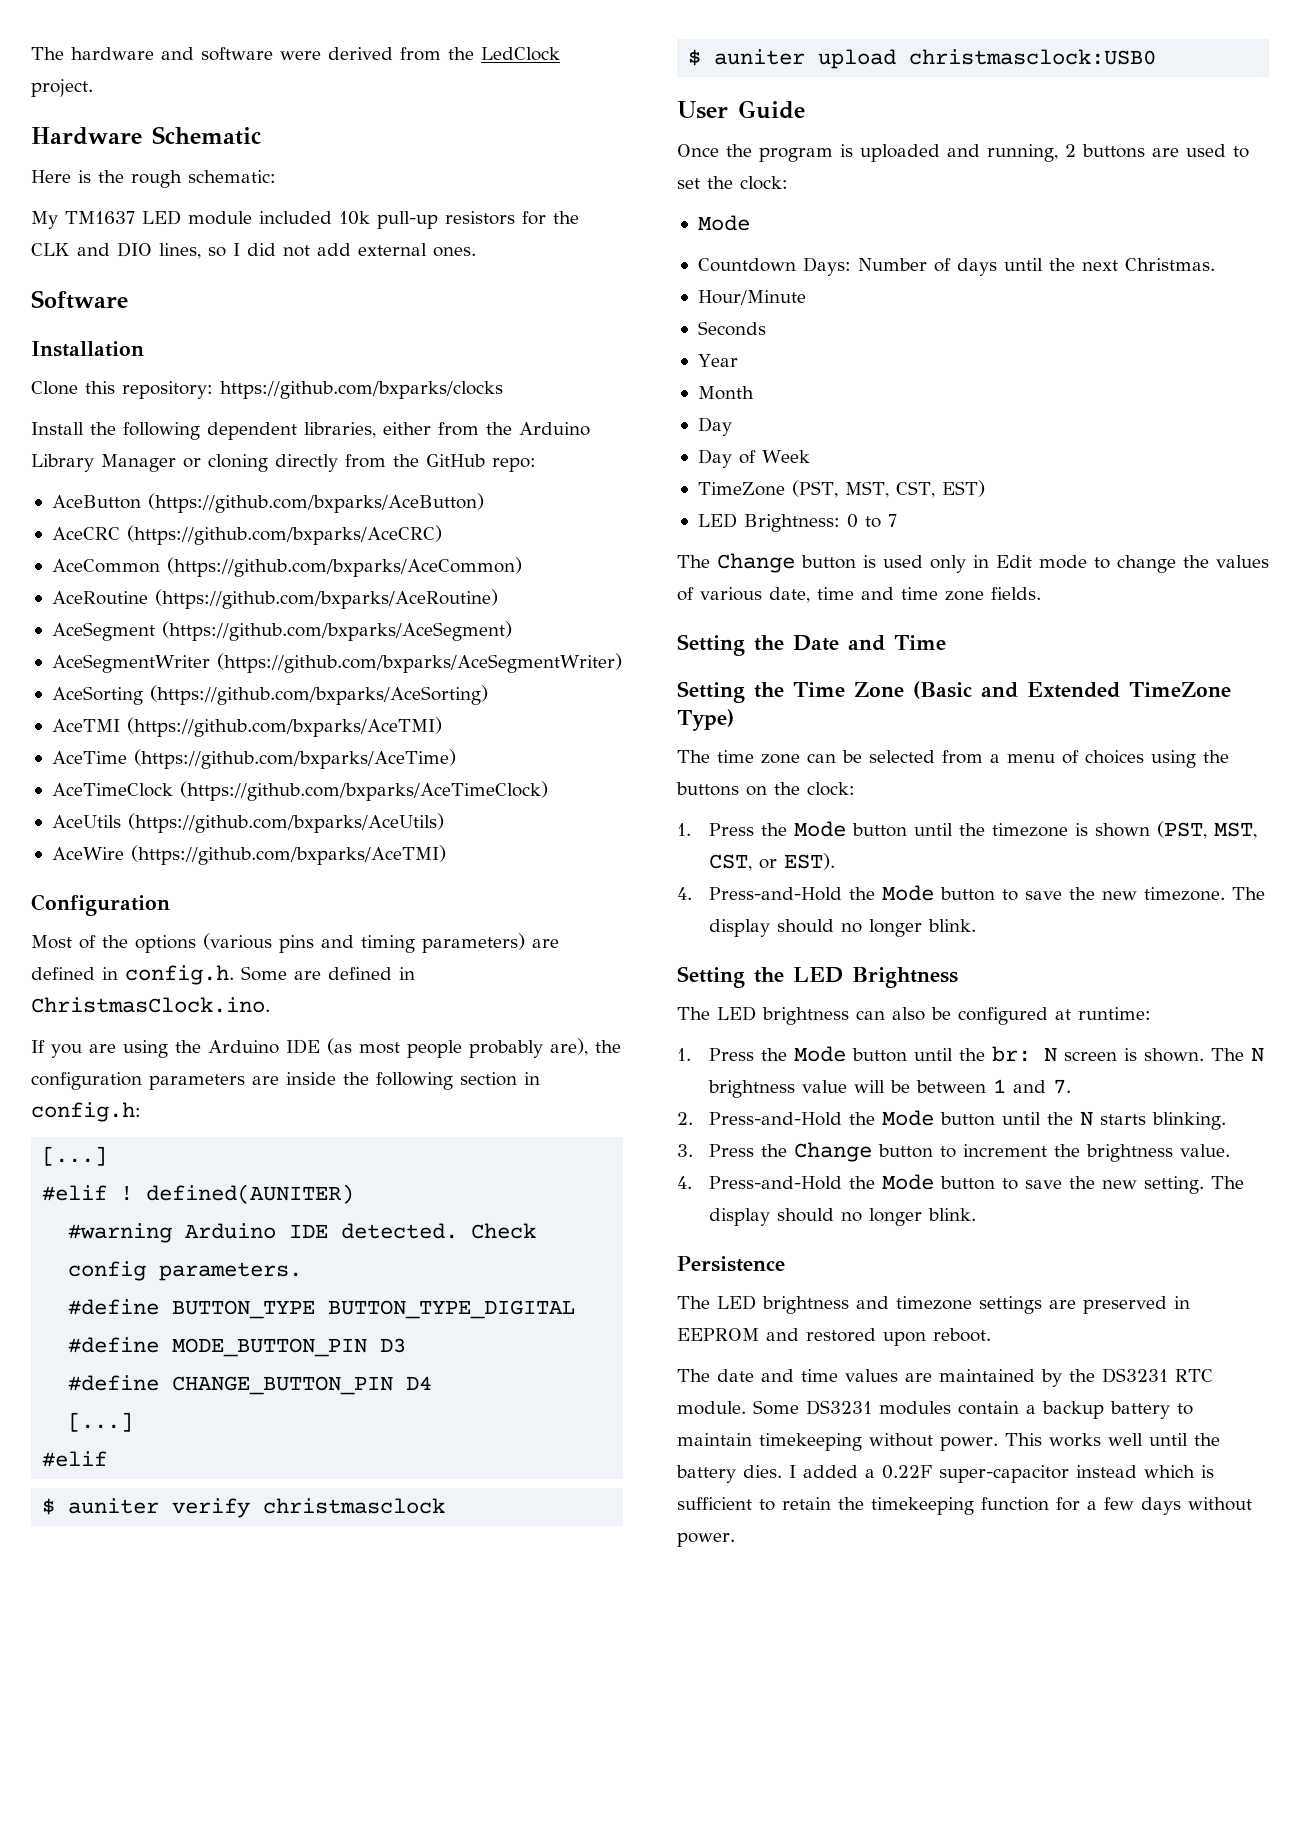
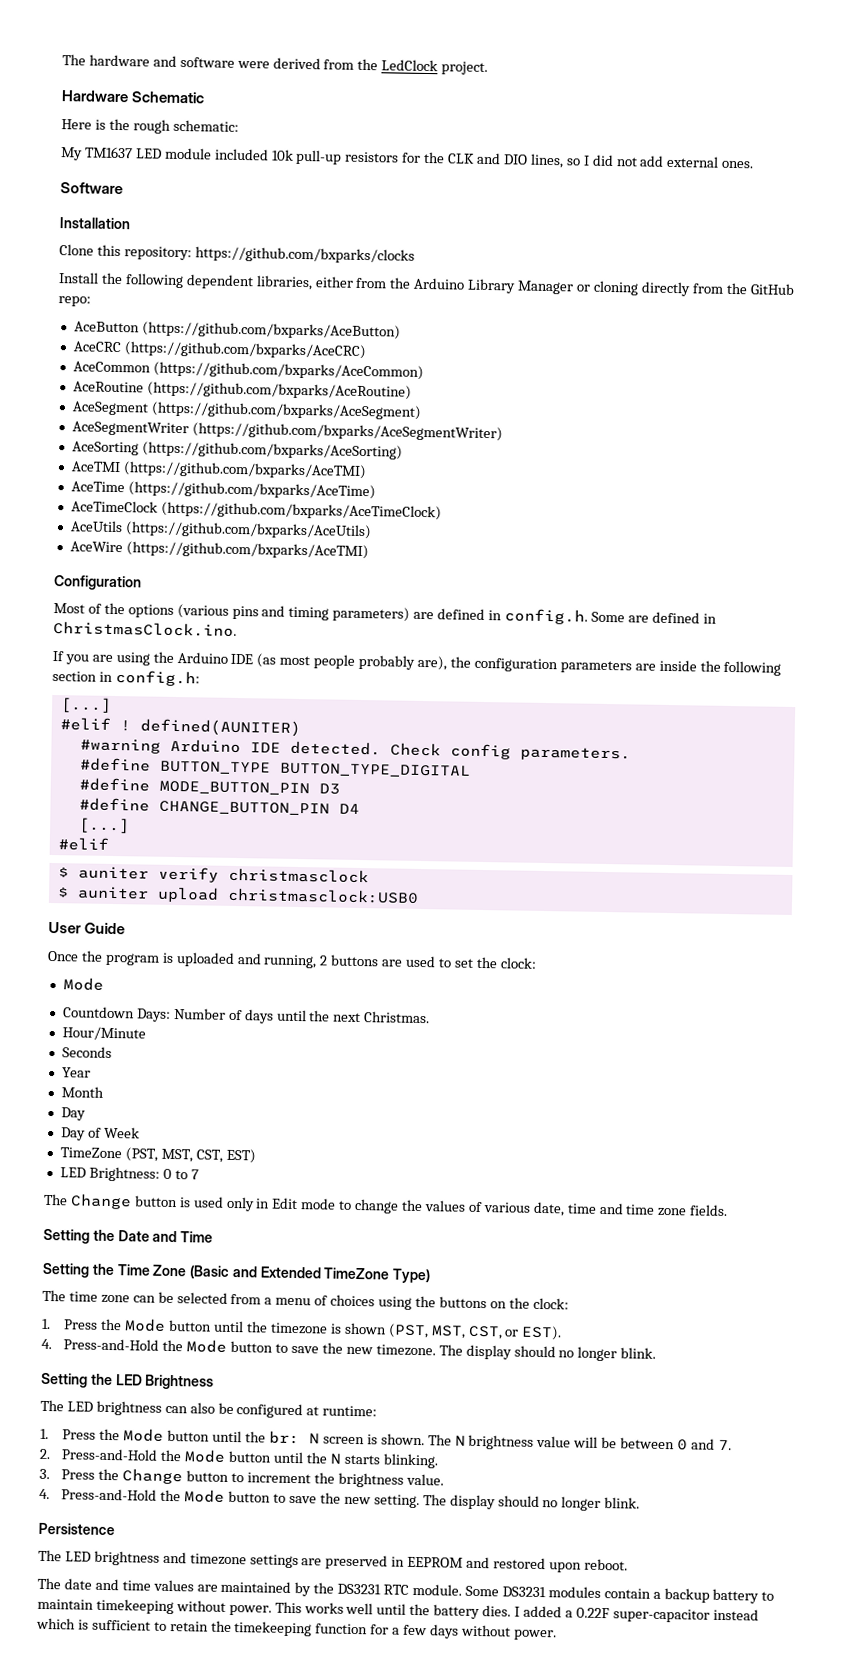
[993,1079,1007,1093] 1 -> [677,1439,689,1451] 0

